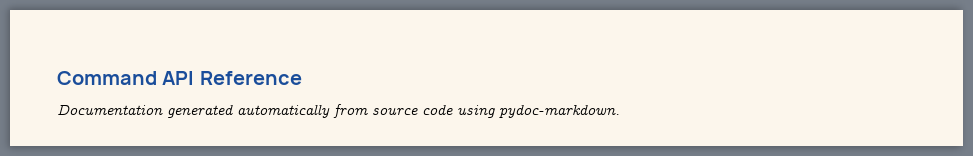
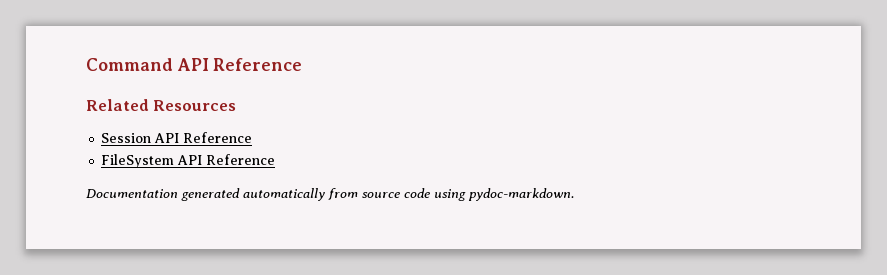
(302, 78) none -> [86,99,237,111] [101,132,253,143] [101,154,276,168] // Related Resources // Session API Reference // FileSystem API Reference

